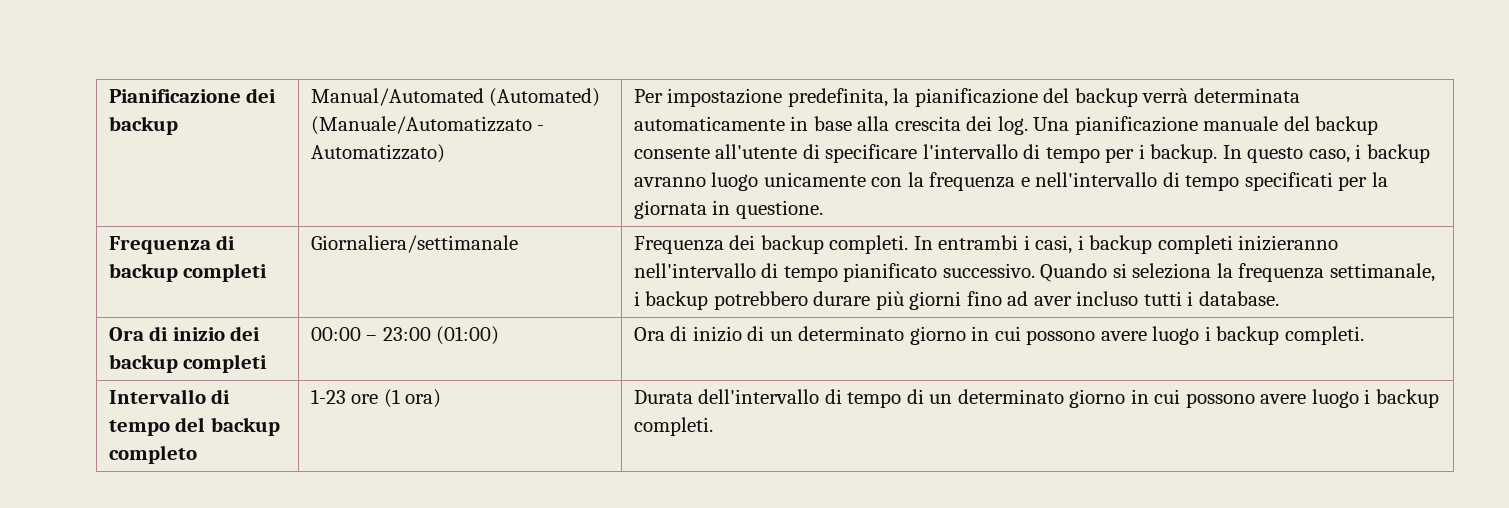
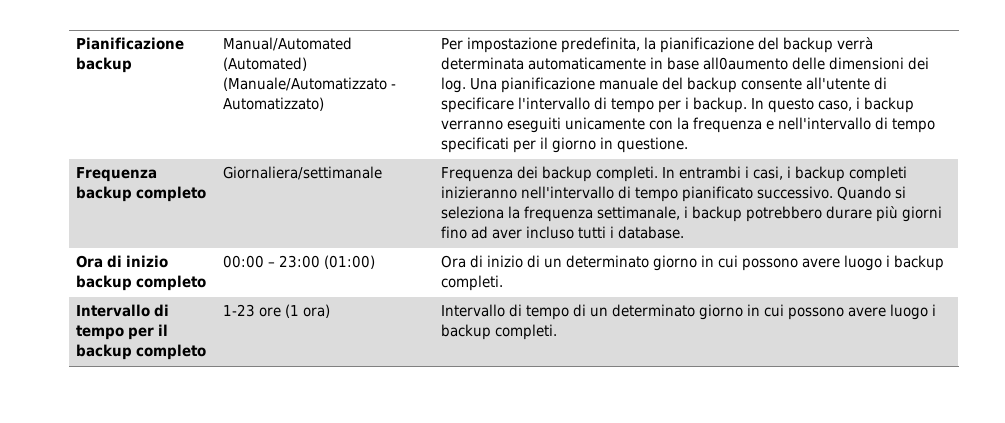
[246,88,277,103] dei -> (185, 43) none
[857,116,961,131] alla crescita -> [703,57,905,70] all0aumento delle dimensioni
[633,172,759,191] avranno luogo -> [441,117,562,133] verranno eseguiti
[1371,172,1388,187] [633,200,707,219] la giornata -> [540,137,597,153] il giorno
[216,235,236,250] [108,263,268,282] di backup completi -> [76,186,207,202] backup completo
[230,326,261,341] [108,354,268,373] dei backup completi -> [76,275,207,291] backup completo
[175,417,206,432] del -> [128,324,169,340] per il
[633,389,820,404] Durata dell'intervallo -> [441,304,506,317] Intervallo

